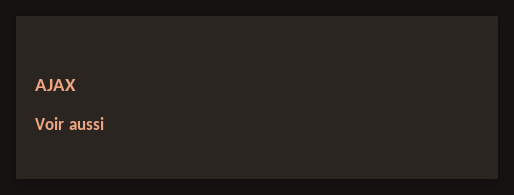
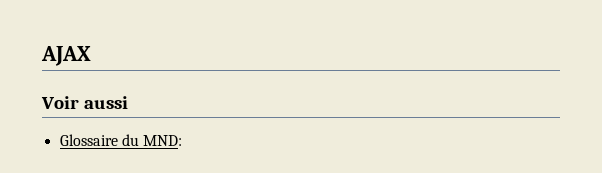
(104, 123) none -> [59,134,183,146] // Glossaire du MND:

